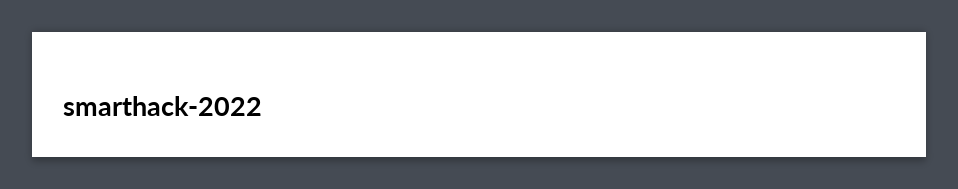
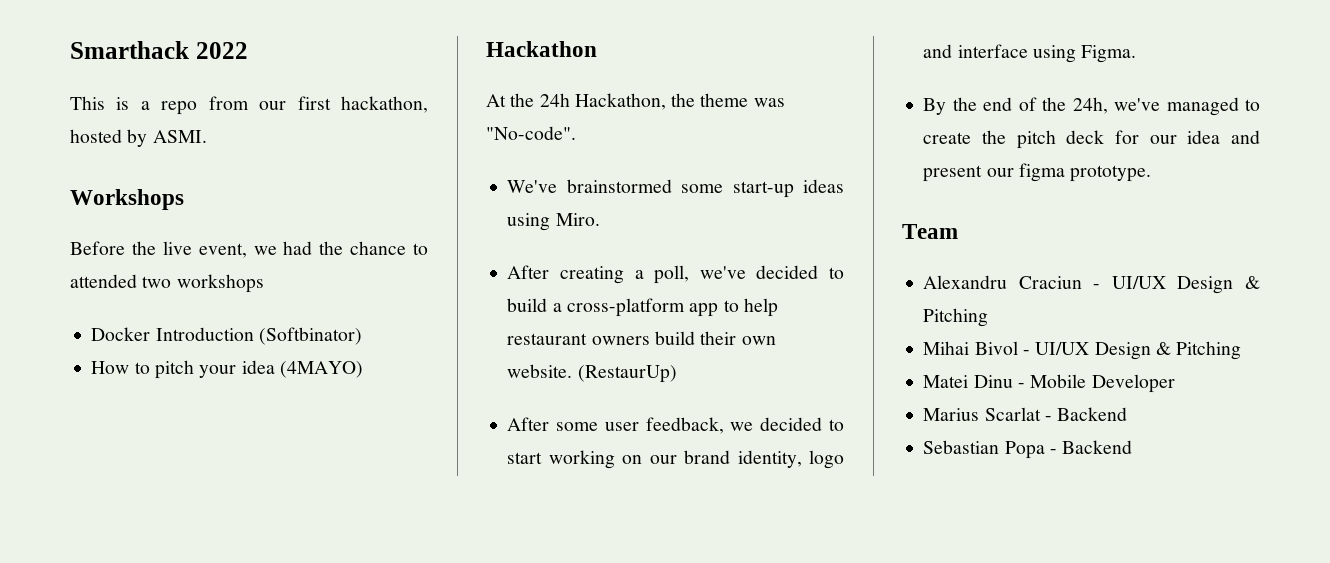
[63,96,262,116] smarthack-2022 -> [70,41,248,59] [70,96,428,115] [70,129,207,147] [70,189,184,210] [70,241,428,258] [70,274,264,293] [91,327,362,345] [91,360,363,379] [486,41,597,57] [486,93,785,110] [486,126,576,140] [507,179,844,198] [507,213,600,231] [507,265,844,284] [507,298,778,317] [507,331,776,345] [507,364,677,383] [507,417,844,434] [507,450,844,469] [923,44,1137,63] [923,97,1260,116] [923,130,1260,149] [923,163,1152,182] [902,224,958,239] [923,275,1260,294] [923,308,989,327] [923,341,1242,360] [923,374,1175,393] [923,407,1128,421] [923,440,1133,459] Smarthack 2022 // This is a repo from our first hackathon, hosted by ASMI. // Workshops // Before the live event, we had the chance to attended two workshops // Docker Introduction (Softbinator) // How to pitch your idea (4MAYO) // Hackathon // At the 24h Hackathon, the theme was "No-code". // We've brainstormed some start-up ideas using Miro. // After creating a poll, we've decided to build a cross-platform app to help restaurant owners build their own website. (RestaurUp) // After some user feedback, we decided to start working on our brand identity, logo and interface using Figma. // By the end of the 24h, we've managed to create the pitch deck for our idea and present our figma prototype. // Team // Alexandru Craciun - UI/UX Design & Pitching // Mihai Bivol - UI/UX Design & Pitching // Matei Dinu - Mobile Developer // Marius Scarlat - Backend // Sebastian Popa - Backend

